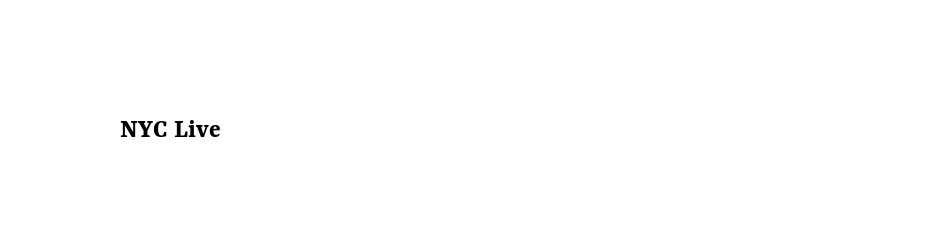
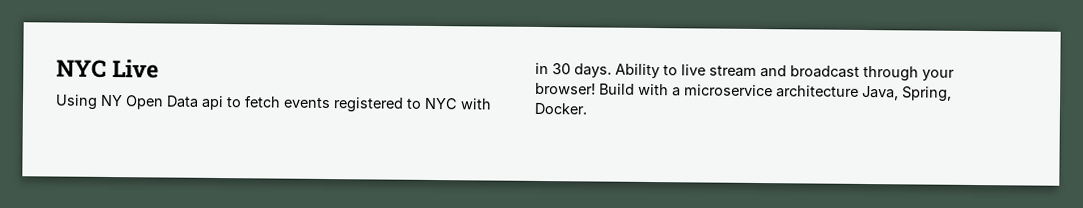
(222, 128) none -> [55,94,492,113] [535,62,955,82] [535,82,952,102] [534,102,588,115] // Using NY Open Data api to fetch events registered to NYC with in 30 days. Ability to live stream and broadcast through your browser! Build with a microservice architecture Java, Spring, Docker.

